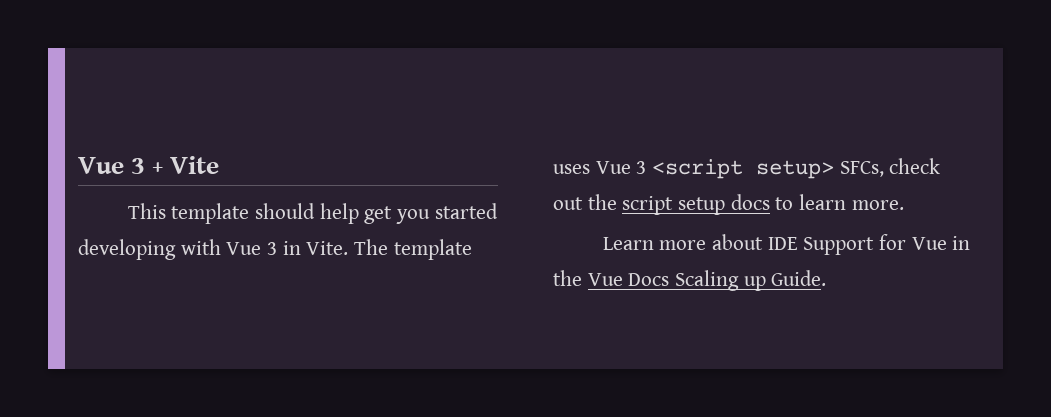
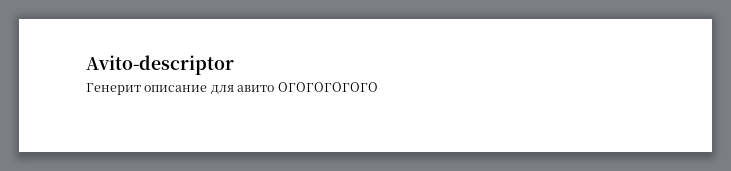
[78,156,220,174] [127,203,498,224] [78,239,472,260] [553,158,941,179] [553,194,904,215] [602,234,971,255] [553,270,827,291] Vue 3 + Vite // This template should help get you started developing with Vue 3 in Vite. The template uses Vue 3 <script setup> SFCs, check out the script setup docs to learn more. // Learn more about IDE Support for Vue in the Vue Docs Scaling up Guide. -> [86,55,234,75] [86,82,378,95] Avito-descriptor // Генерит описание для авито ОГОГОГОГОГО

